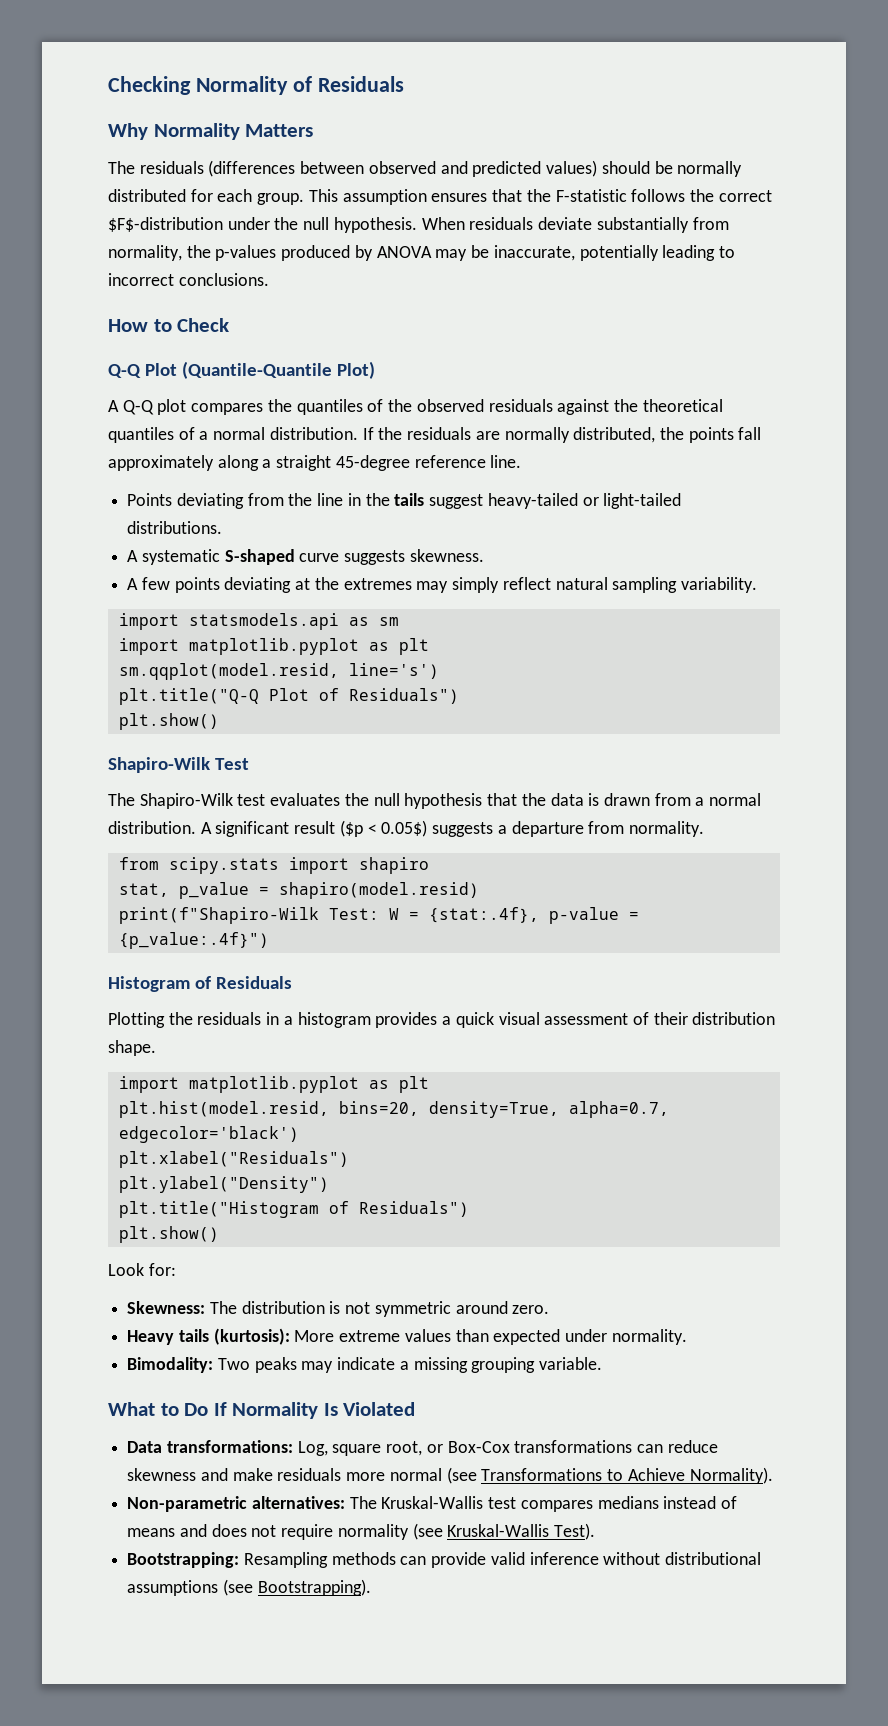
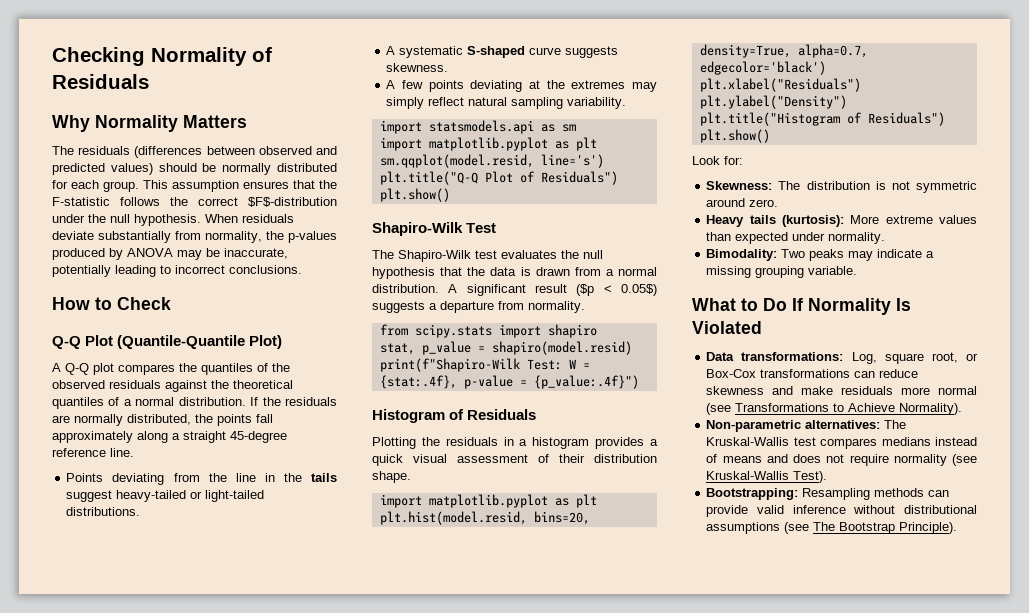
[257,1579,371,1596] Bootstrapping). -> [813,522,958,534] The Bootstrap Principle).

